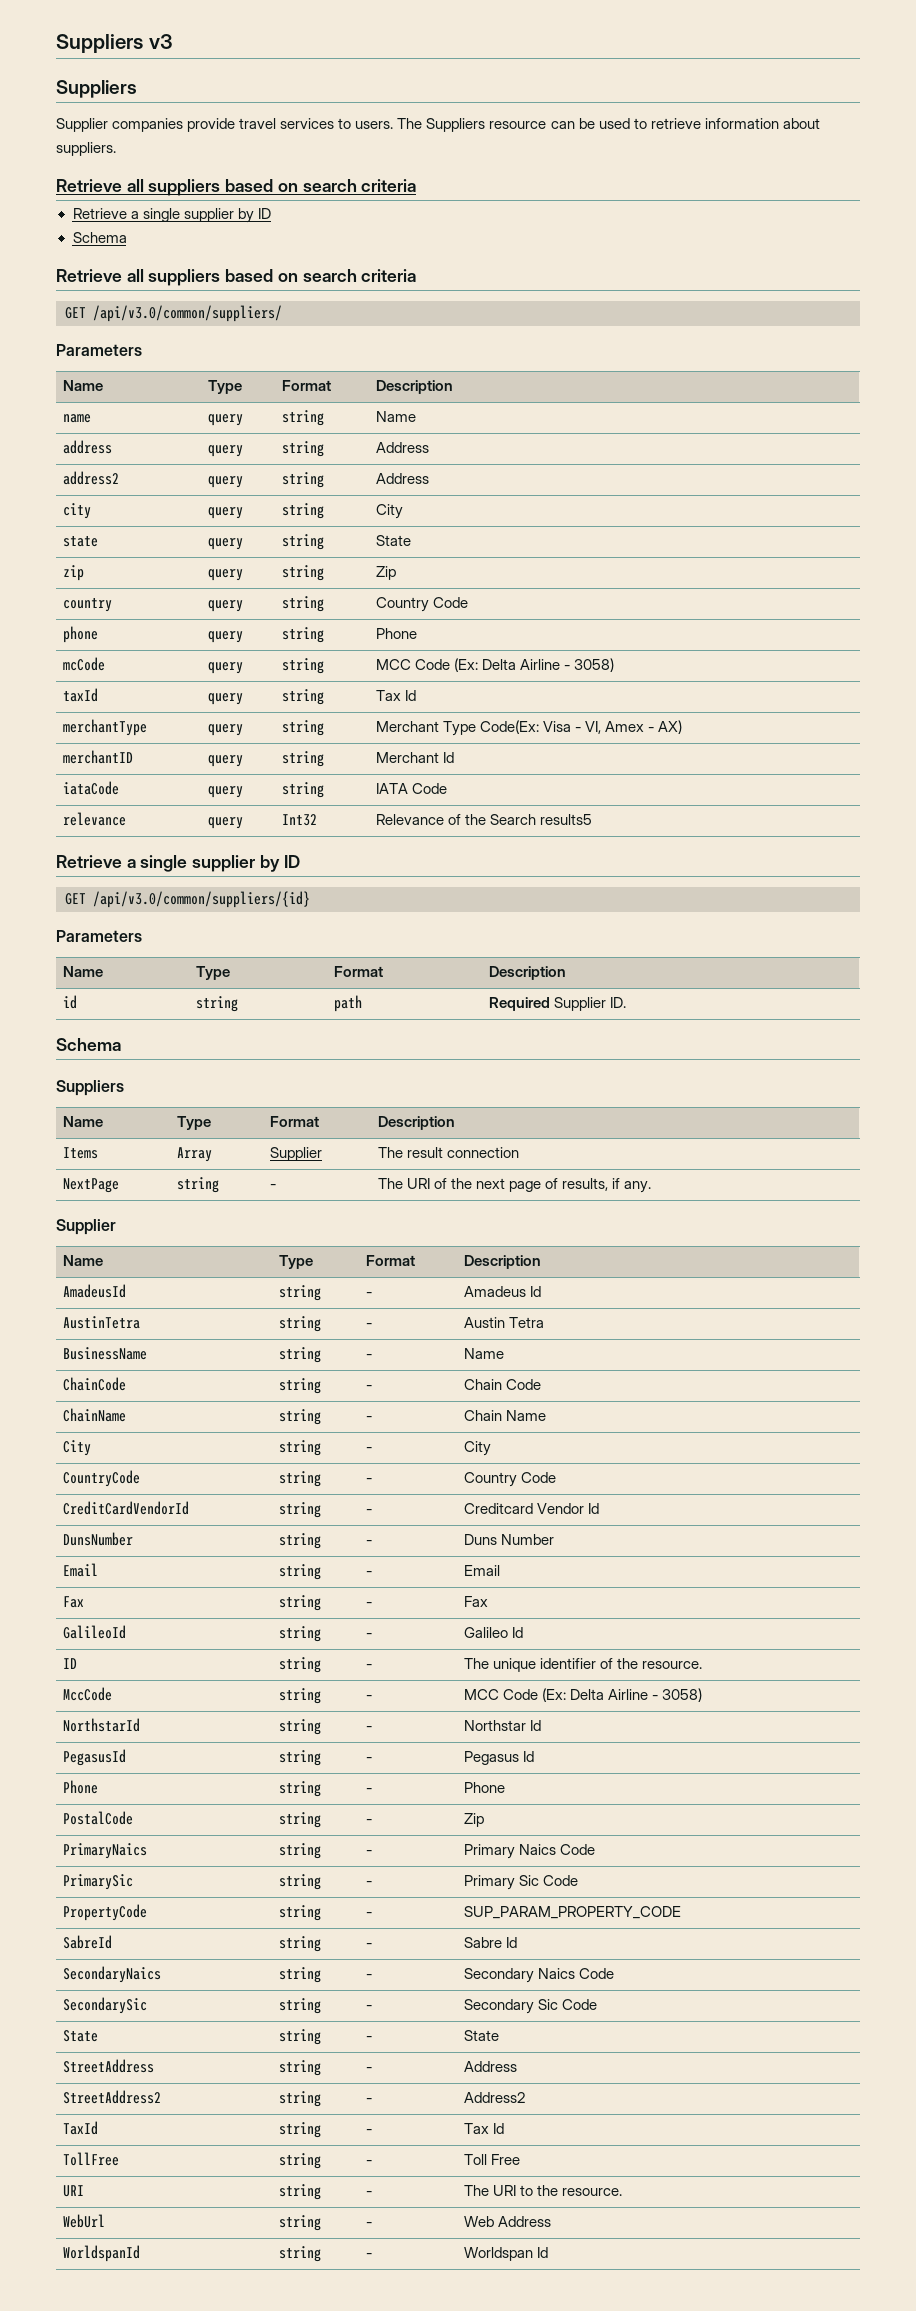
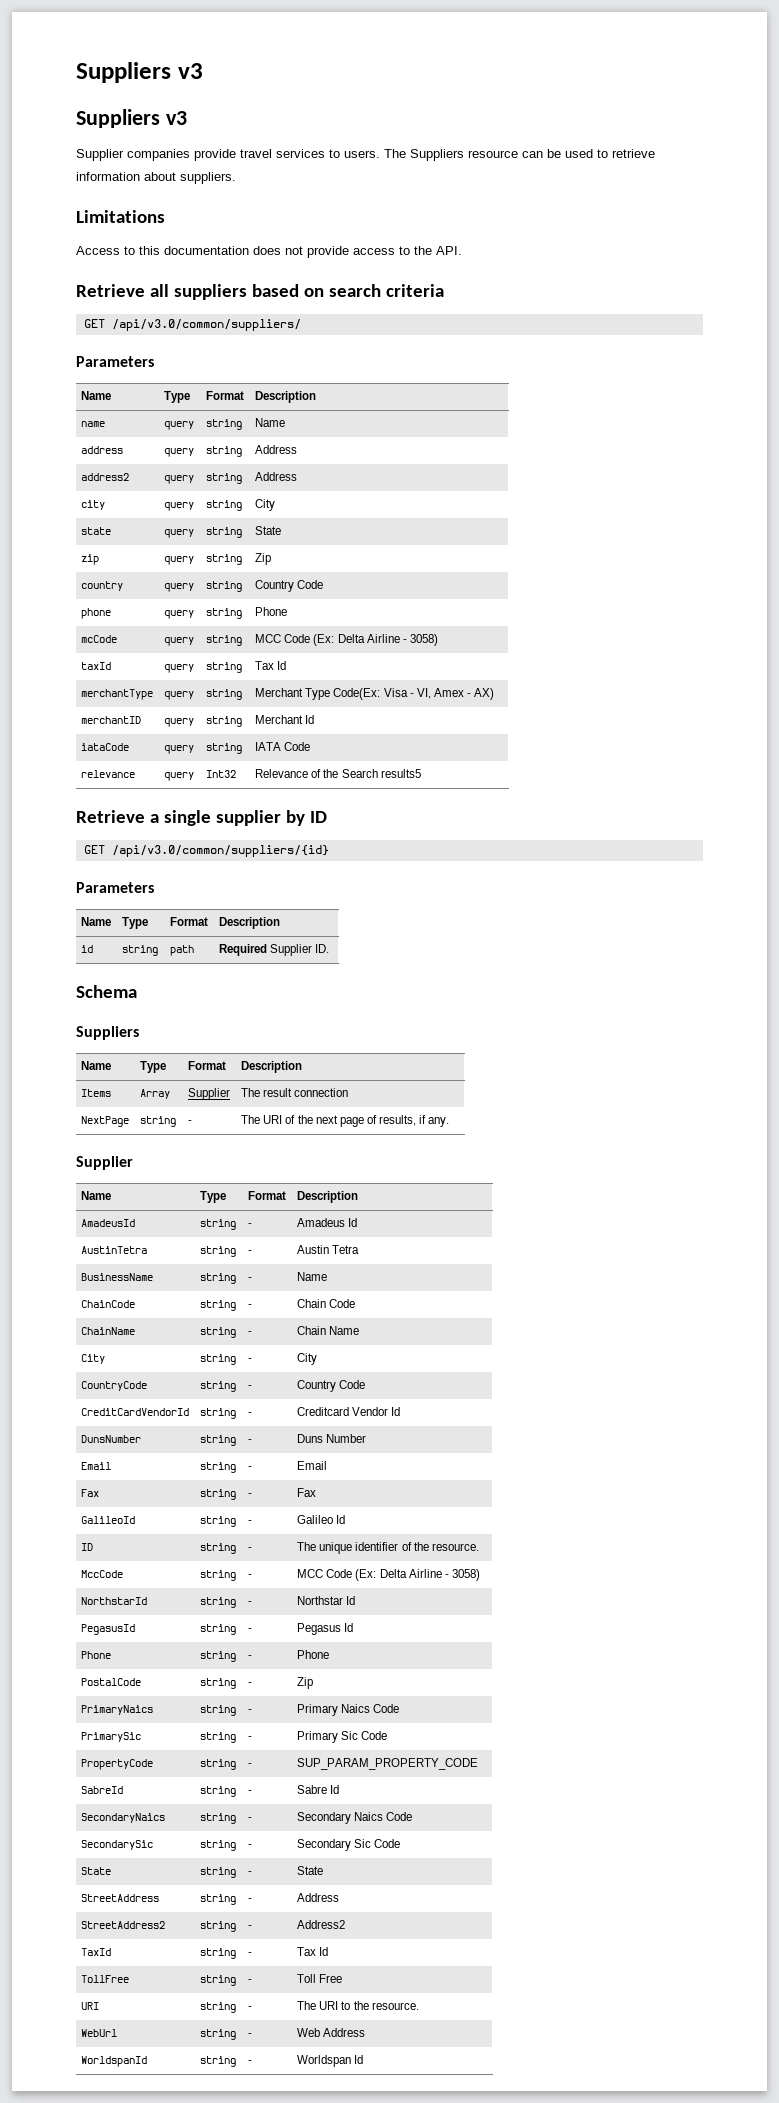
(137, 89) none -> [165,111,187,125] v3
[56,179,417,196] [72,208,271,223] [72,232,127,243] Retrieve all suppliers based on search criteria // Retrieve a single supplier by ID // Schema -> [76,210,165,223] [76,246,462,258] Limitations // Access to this documentation does not provide access to the API.

